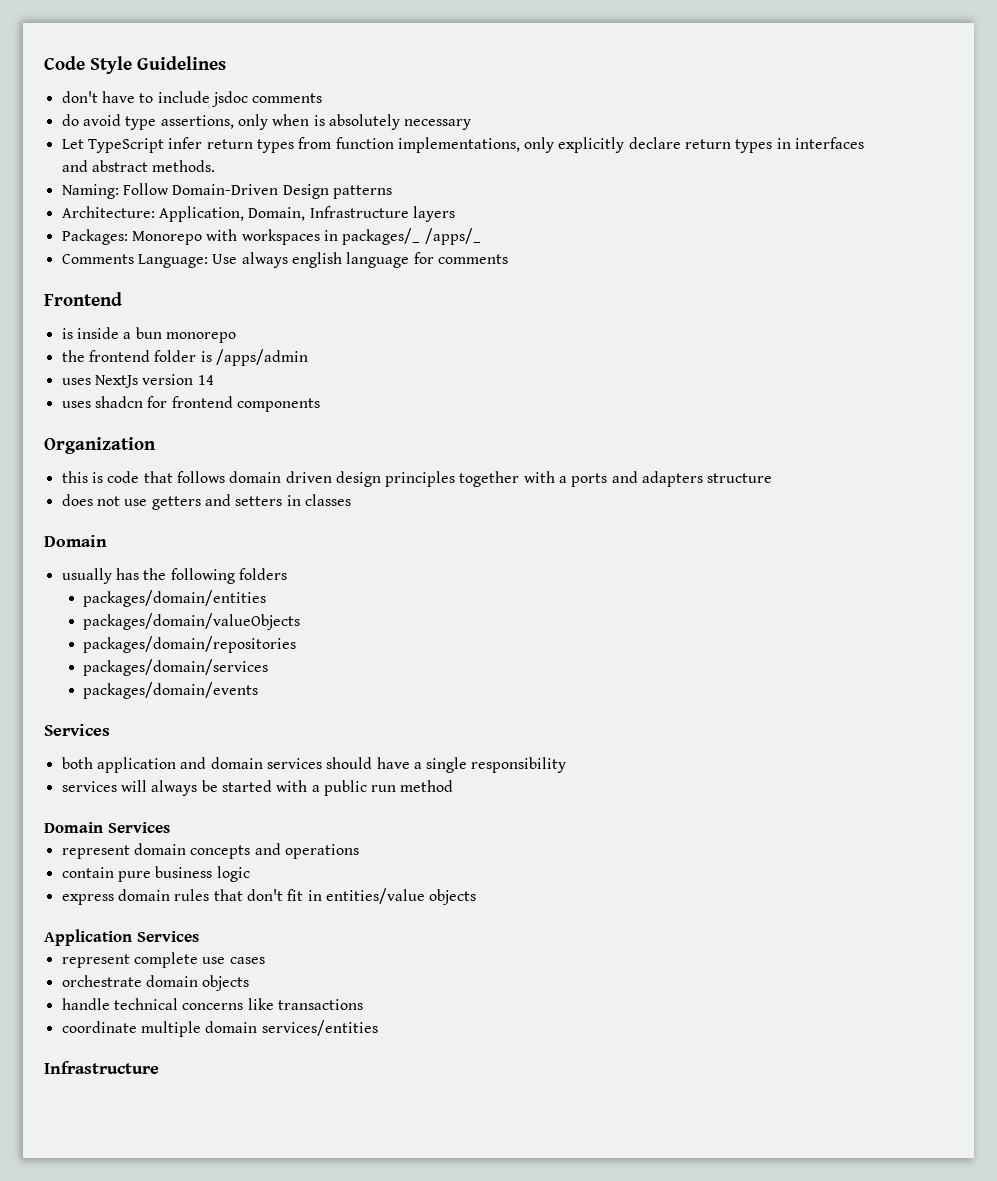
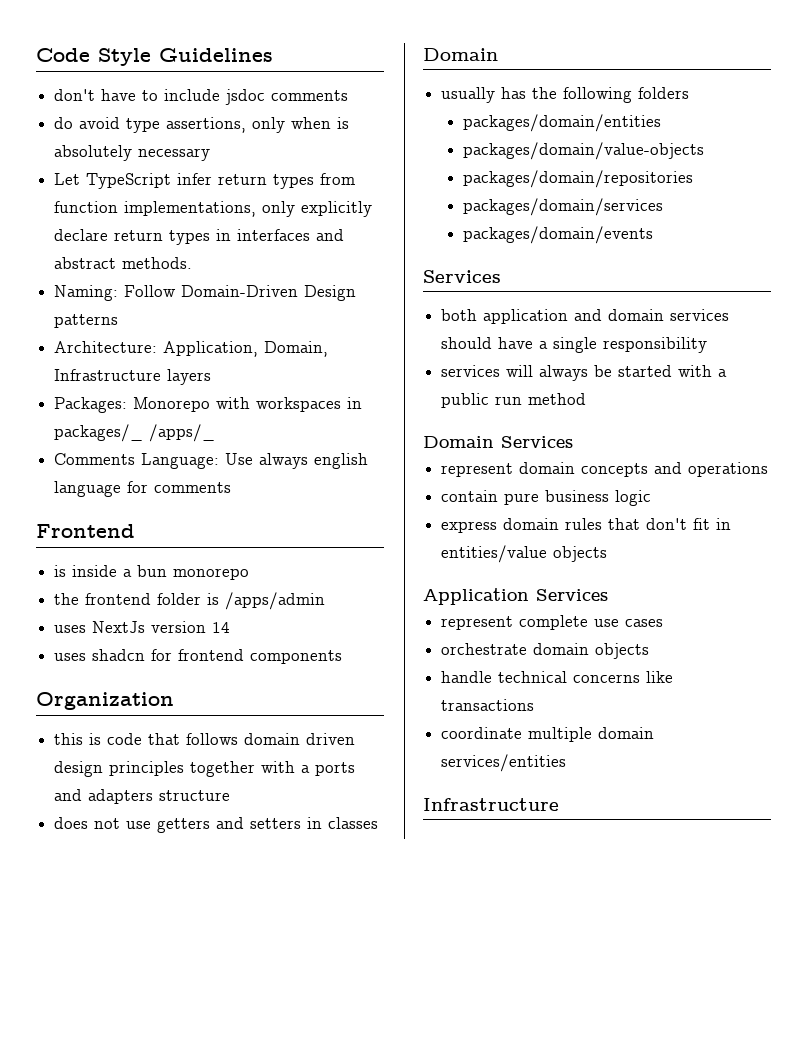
[83,613,301,630] packages/domain/valueObjects -> [462,142,704,160] packages/domain/value-objects

